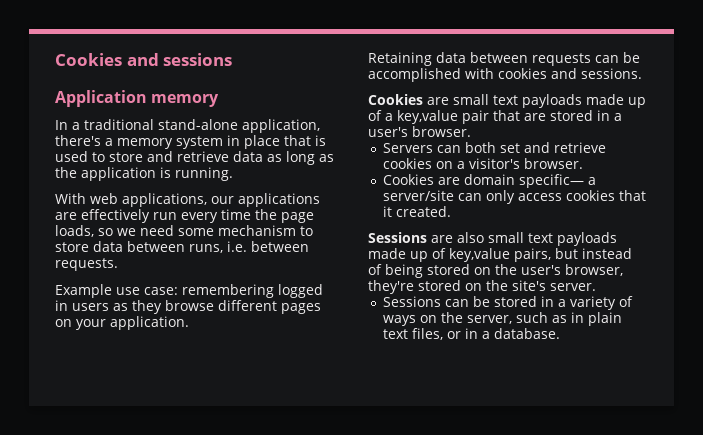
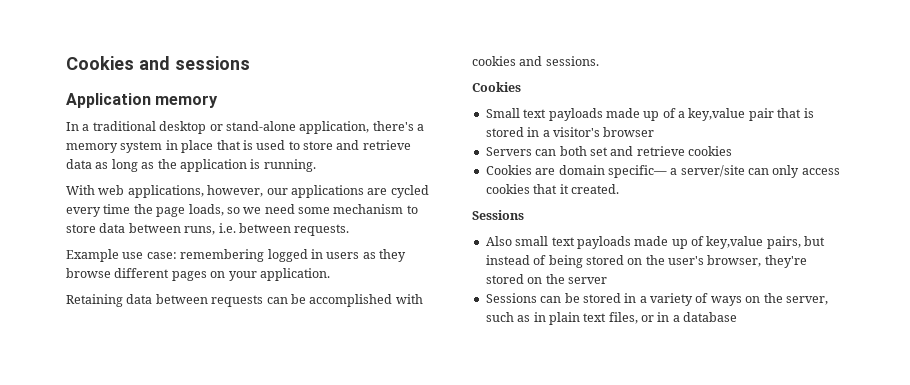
(154, 124) none -> [159,121,223,134] desktop or
(207, 200) none -> [207,185,264,197] however,
[81,209,177,223] effectively run -> [390,185,429,198] cycled
[427,94,489,105] are small -> [485,108,520,118] // Small
[524,110,622,121] [368,126,471,137] are stored in a user's browser. -> [803,108,814,118] [485,127,655,137] is stored in a visitor's browser
[435,158,583,169] on a visitor's browser. -> (732, 151) none
[431,232,484,243] are also -> [485,236,512,246] // Also
[512,280,596,291] site's server. -> [567,277,607,284] server
[493,328,560,339] database. -> [683,312,738,322] database

